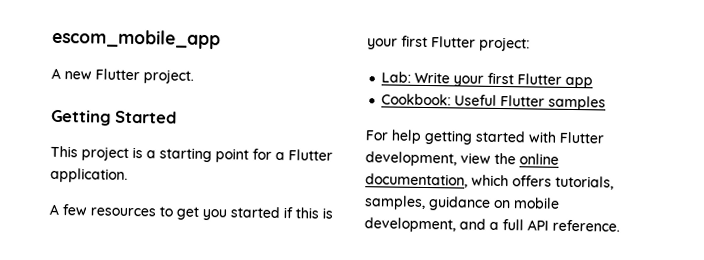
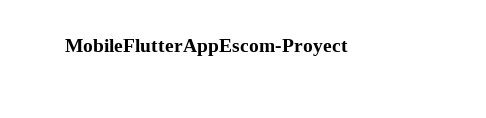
[52,28,221,50] [51,67,194,84] [51,109,177,126] [50,145,333,163] [50,167,128,183] [49,203,333,221] [367,35,530,52] [381,71,594,89] [381,93,607,111] [365,129,604,145] [365,151,559,167] [365,173,614,190] [364,195,560,211] [364,217,620,233] escom_mobile_app // A new Flutter project. // Getting Started // This project is a starting point for a Flutter application. // A few resources to get you started if this is your first Flutter project: // Lab: Write your first Flutter app // Cookbook: Useful Flutter samples // For help getting started with Flutter development, view the online documentation, which offers tutorials, samples, guidance on mobile development, and a full API reference. -> [65,39,348,56] MobileFlutterAppEscom-Proyect

